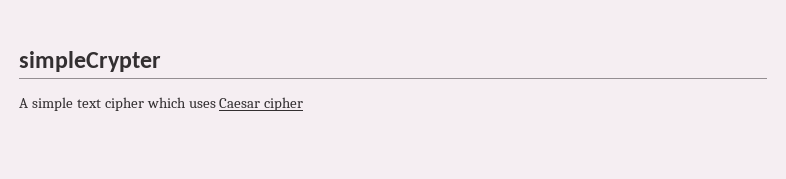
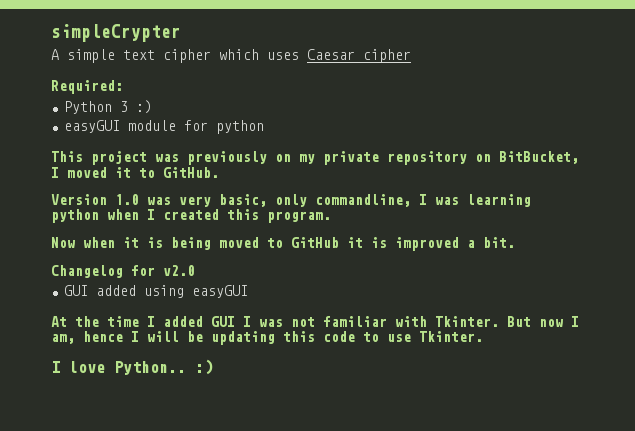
(304, 104) none -> [51,80,123,94] [63,100,152,114] [63,120,264,134] [51,151,579,165] [51,167,219,178] [51,194,531,207] [51,209,331,223] [51,237,515,251] [51,265,195,278] [63,285,248,298] [51,316,579,327] [51,331,483,345] [51,359,213,375] // Required: // Python 3 :) // easyGUI module for python // This project was previously on my private repository on BitBucket, I moved it to GitHub. // Version 1.0 was very basic, only commandline, I was learning python when I created this program. // Now when it is being moved to GitHub it is improved a bit. // Changelog for v2.0 // GUI added using easyGUI // At the time I added GUI I was not familiar with Tkinter. But now I am, hence I will be updating this code to use Tkinter. // I love Python.. :)

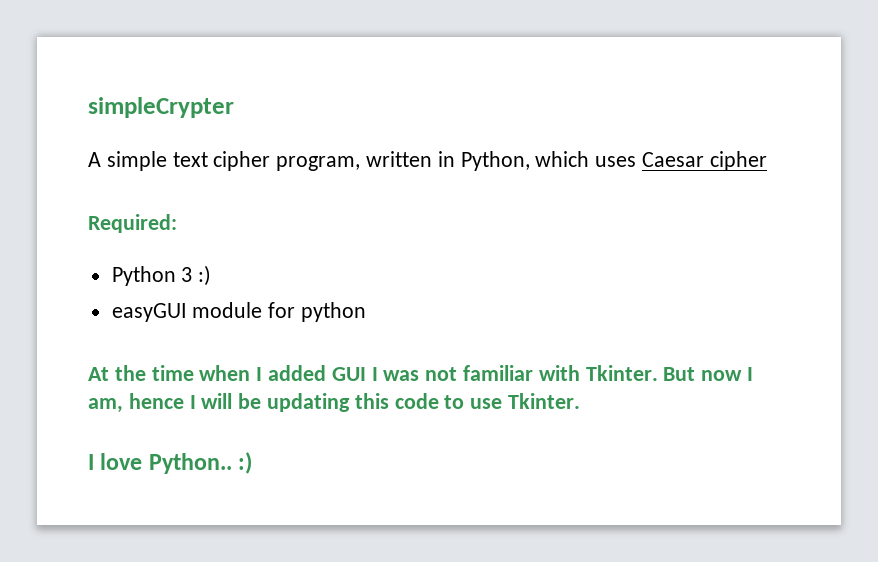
(211, 56) none -> [276,151,530,171] program, written in Python,
[51,151,579,165] [51,167,219,178] [51,194,531,207] [51,209,331,223] [51,237,515,251] [51,265,195,278] [63,285,248,298] // This project was previously on my private repository on BitBucket, I moved it to GitHub. // Version 1.0 was very basic, only commandline, I was learning python when I created this program. // Now when it is being moved to GitHub it is improved a bit. // Changelog for v2.0 // GUI added using easyGUI -> (367, 312) none
(139, 321) none -> [199,365,251,381] when

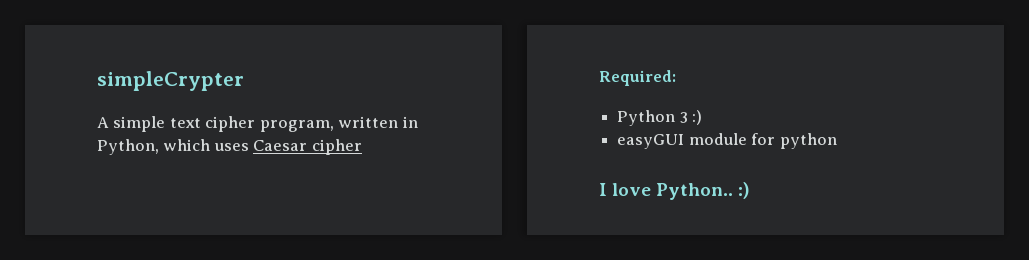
[88,365,754,381] [88,393,581,413] // At the time when I added GUI I was not familiar with Tkinter. But now I am, hence I will be updating this code to use Tkinter. -> (837, 141) none

